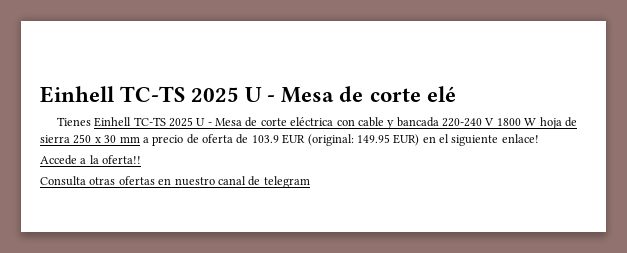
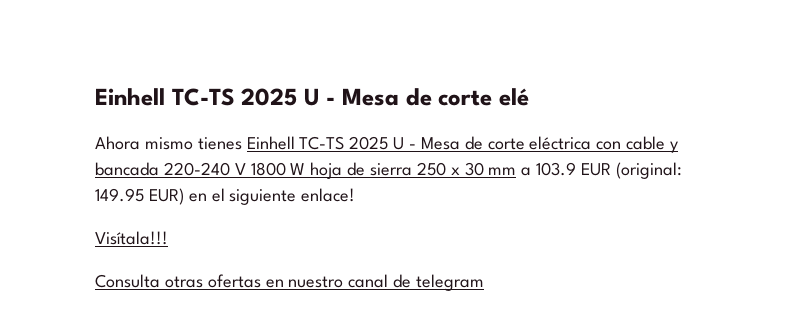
[56,117,91,126] Tienes -> [95,136,242,150] Ahora mismo tienes
[152,134,249,146] precio de oferta de -> (532, 171) none
[40,155,142,165] Accede a la oferta!! -> [95,231,168,245] Visítala!!!

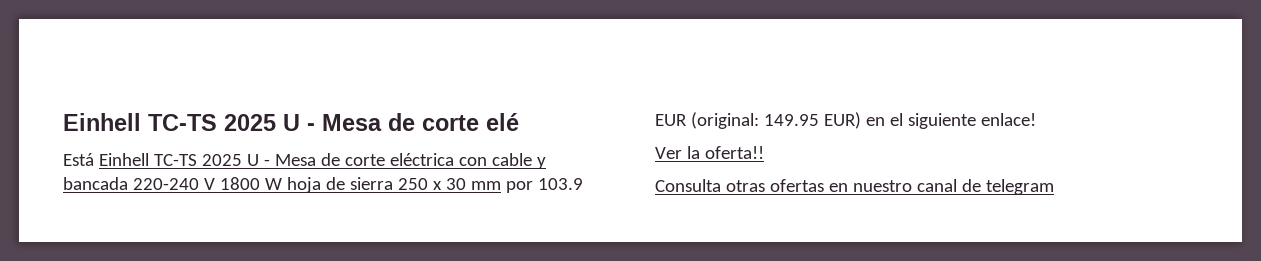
[95,136,242,150] Ahora mismo tienes -> [63,153,94,166] Está
[521,167,532,176] a -> [505,181,533,193] por
[95,231,168,245] Visítala!!! -> [655,146,764,159] Ver la oferta!!

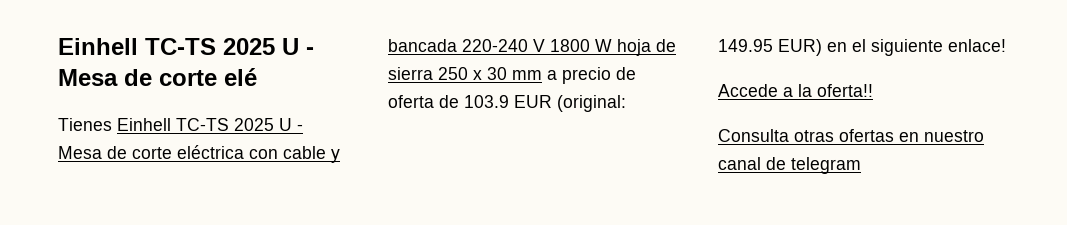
[63,153,94,166] Está -> [58,118,112,131] Tienes
[505,181,533,193] por -> [547,67,636,84] [388,95,459,108] a precio de oferta de
[655,147,682,159] Ver -> [718,84,793,97] Accede a

